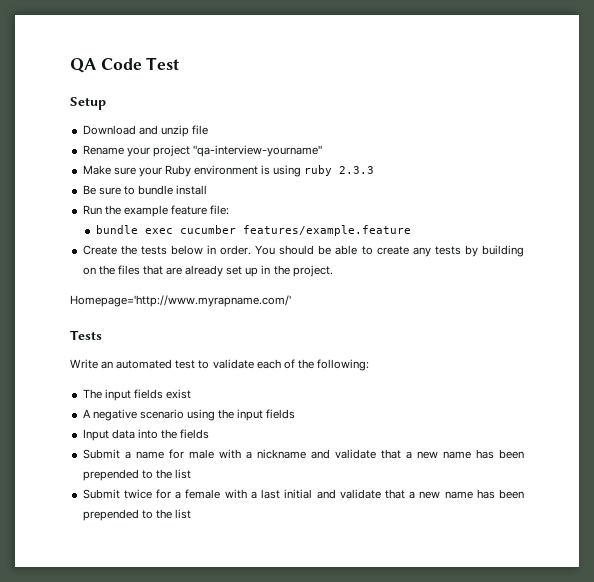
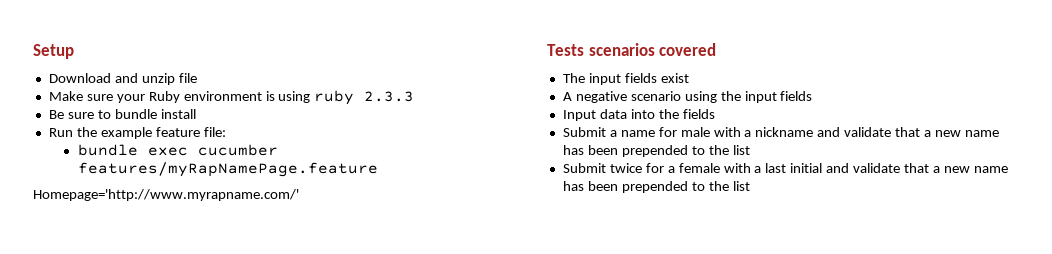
[70,57,180,73] QA Code Test // -> (33, 51) none
[82,145,322,157] // Rename your project "qa-interview-yourname" -> (197, 78) none
[242,225,411,236] [82,245,524,257] [82,265,333,277] [70,295,291,307] [70,330,102,340] [70,359,369,371] features/example.feature // Create the tests below in order. You should be able to create any tests by building on the files that are already set up in the project. // Homepage='http://www.myrapname.com/' // Tests // Write an automated test to validate each of the following: -> [77,162,378,177] [33,189,299,201] [547,43,717,56] features/myRapNamePage.feature // Homepage='http://www.myrapname.com/' // Tests scenarios covered

